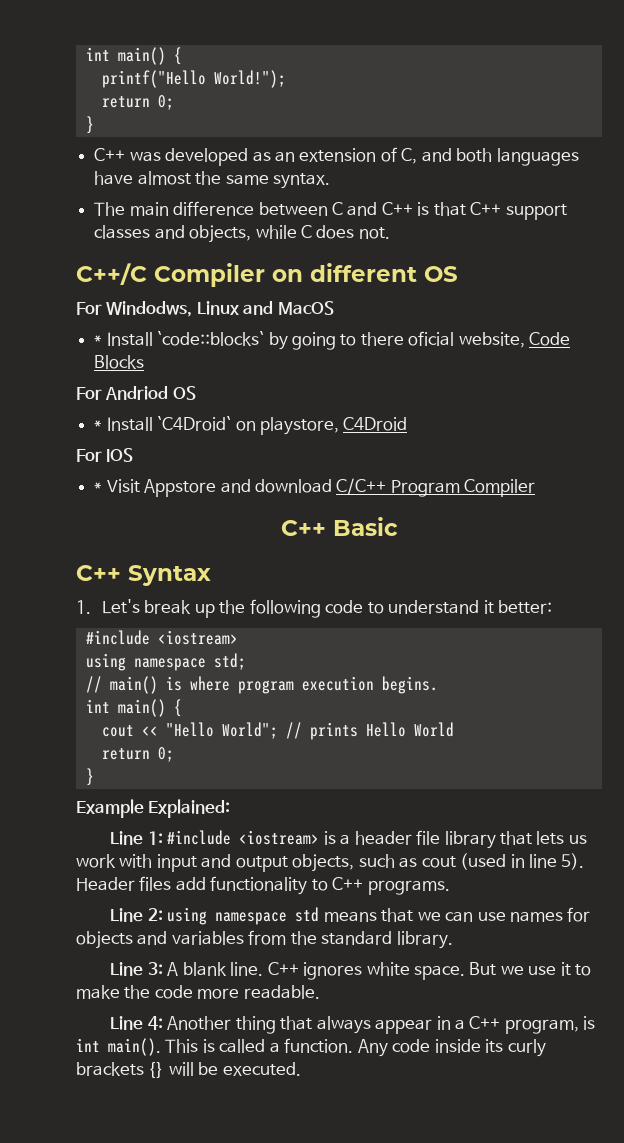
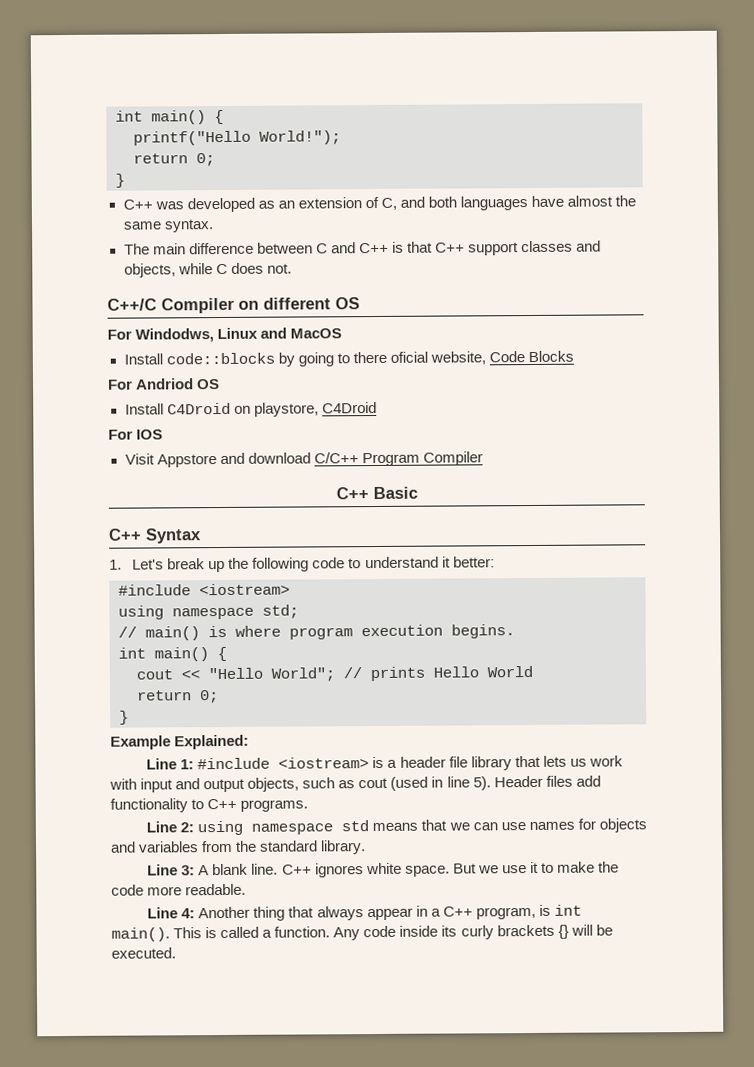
[94,331,265,346] * Install `code::blocks` -> [123,352,275,365] Install code::blocks
[94,416,232,431] * Install `C4Droid` -> [124,402,231,415] Install C4Droid
[94,482,103,492] * -> (164, 434) none

